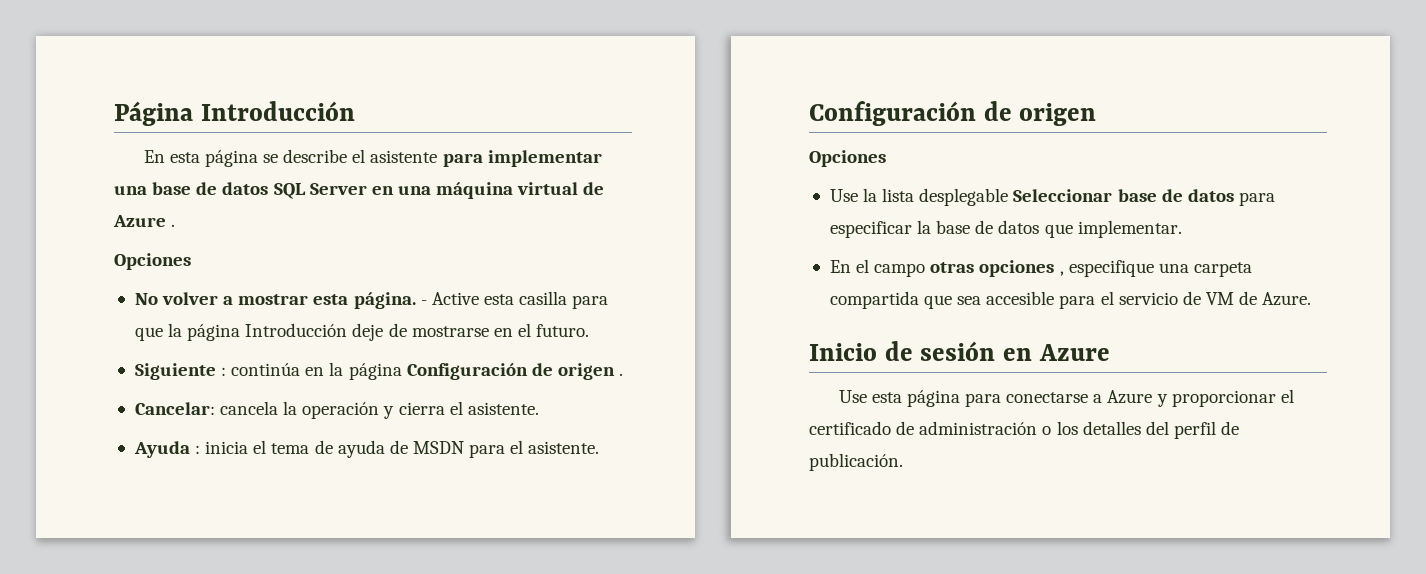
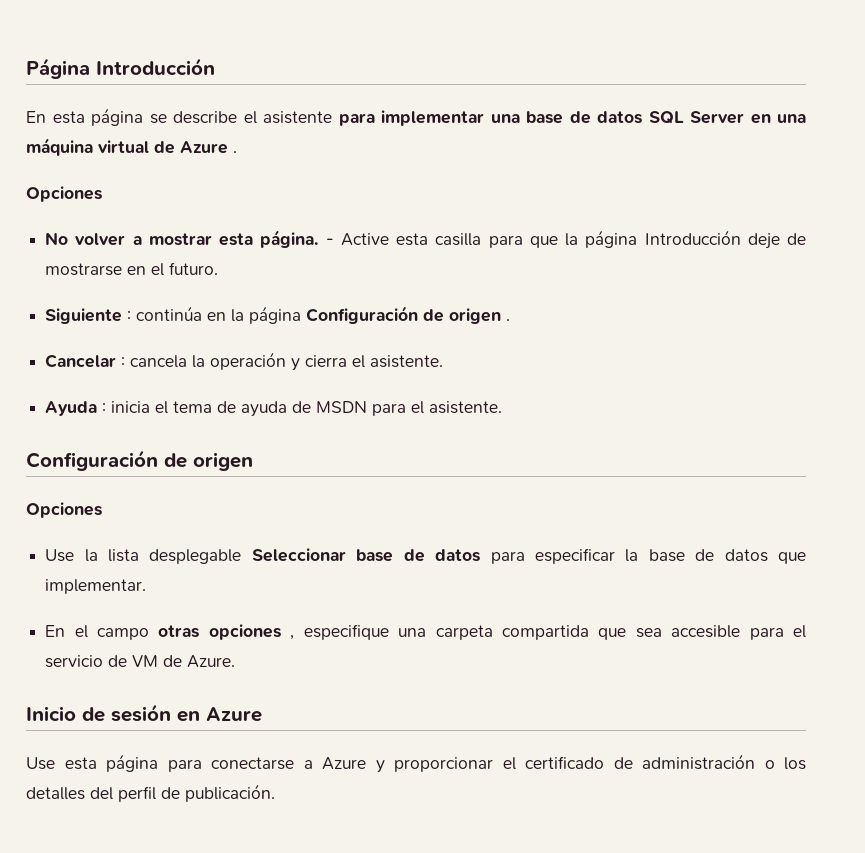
[134,402,215,415] Cancelar: -> [45,354,126,368] Cancelar :

